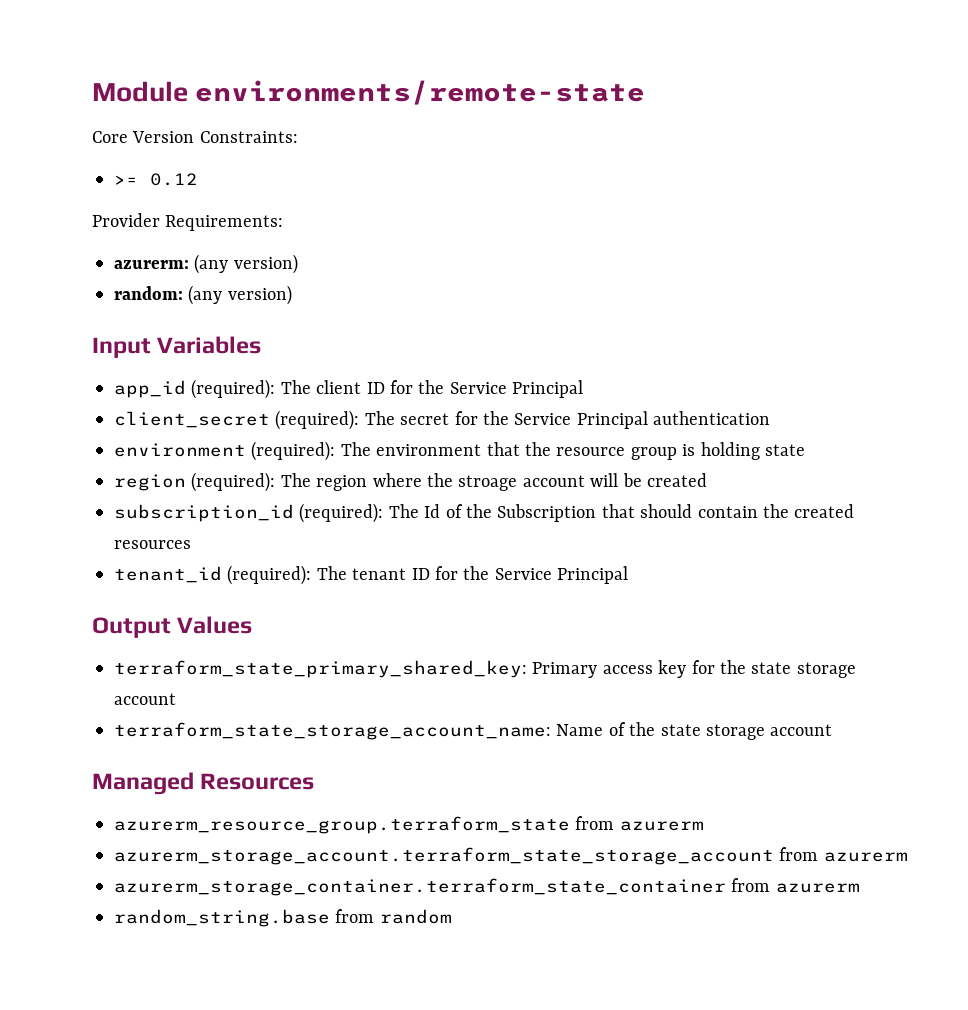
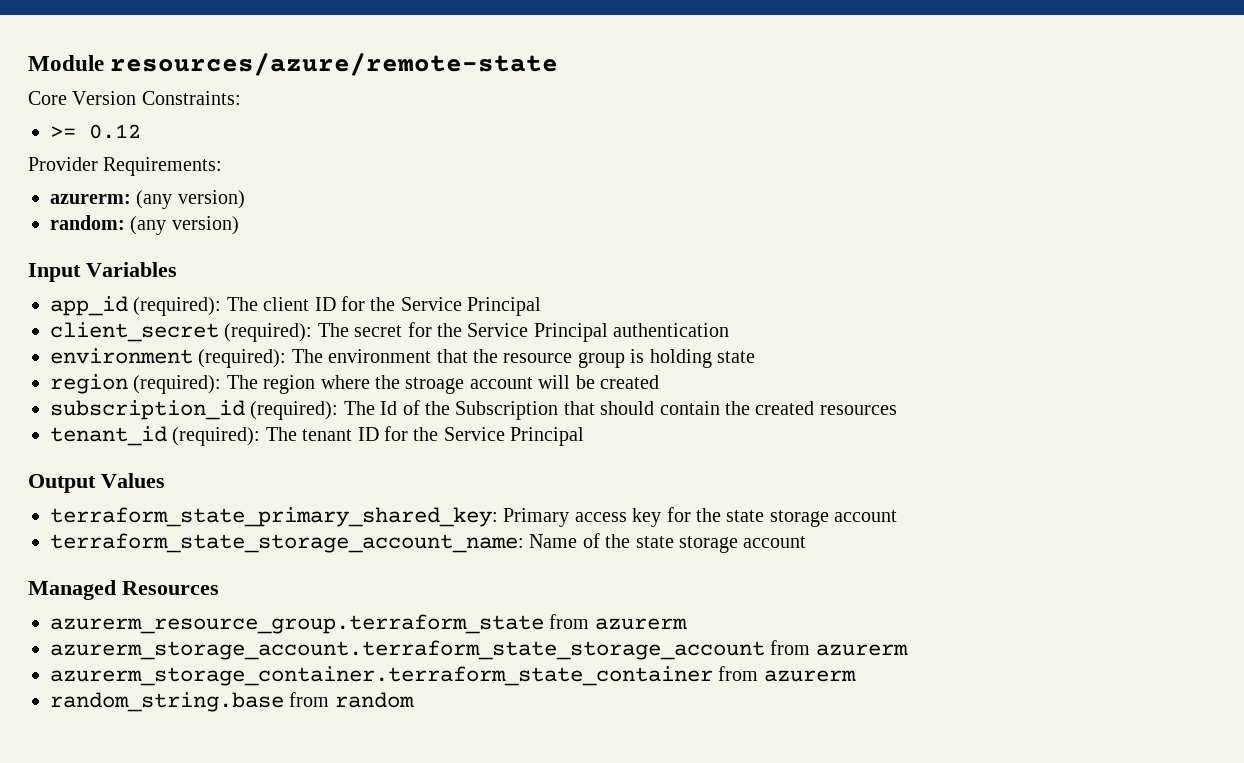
[195,80,646,105] environments/remote-state -> [110,53,559,76] resources/azure/remote-state

